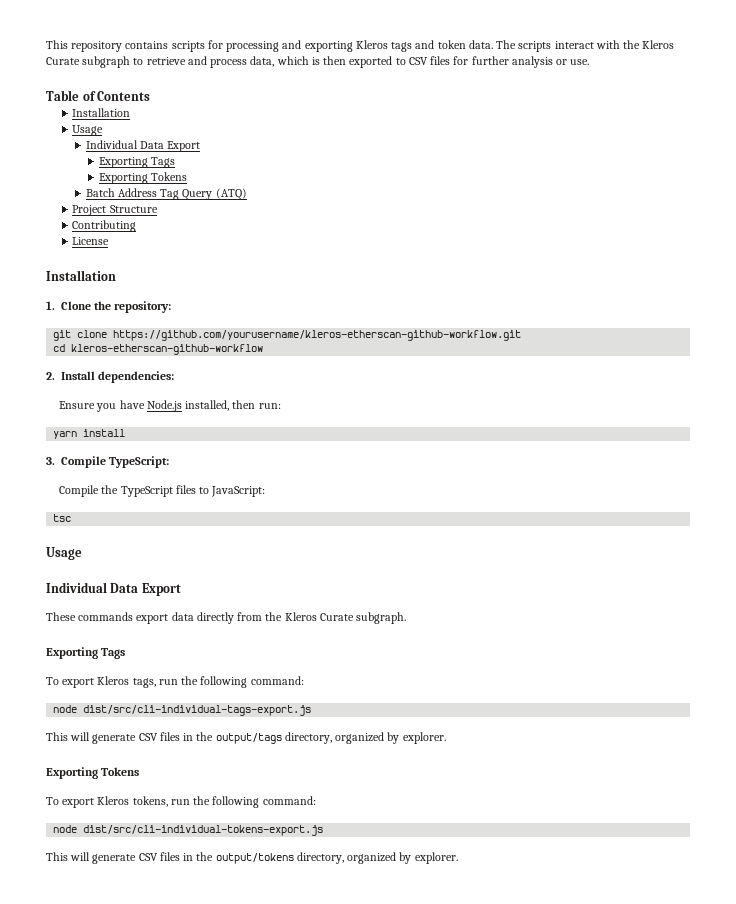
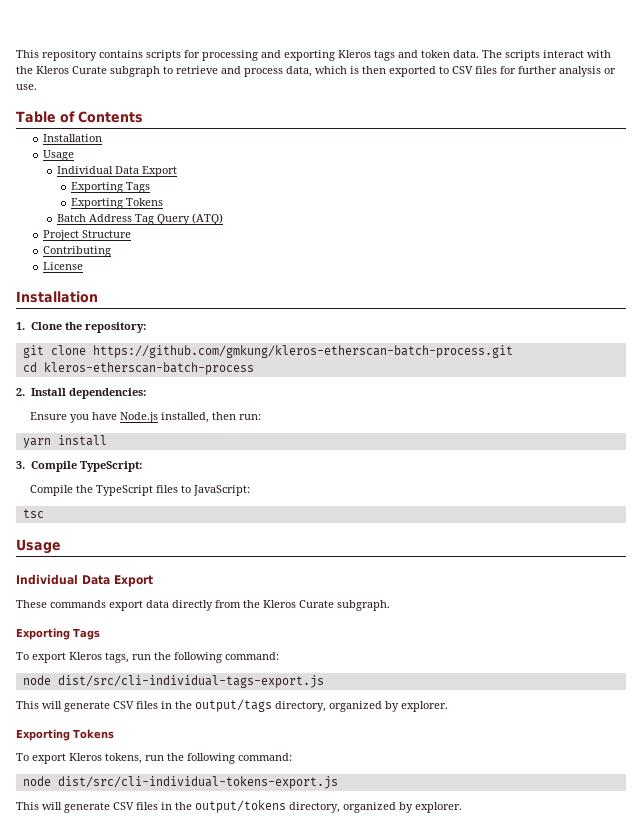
[113,330,522,341] https://github.com/yourusername/kleros-etherscan-github-workflow.git -> [92,345,513,358] https://github.com/gmkung/kleros-etherscan-batch-process.git
[71,344,264,355] kleros-etherscan-github-workflow -> [43,362,254,375] kleros-etherscan-batch-process

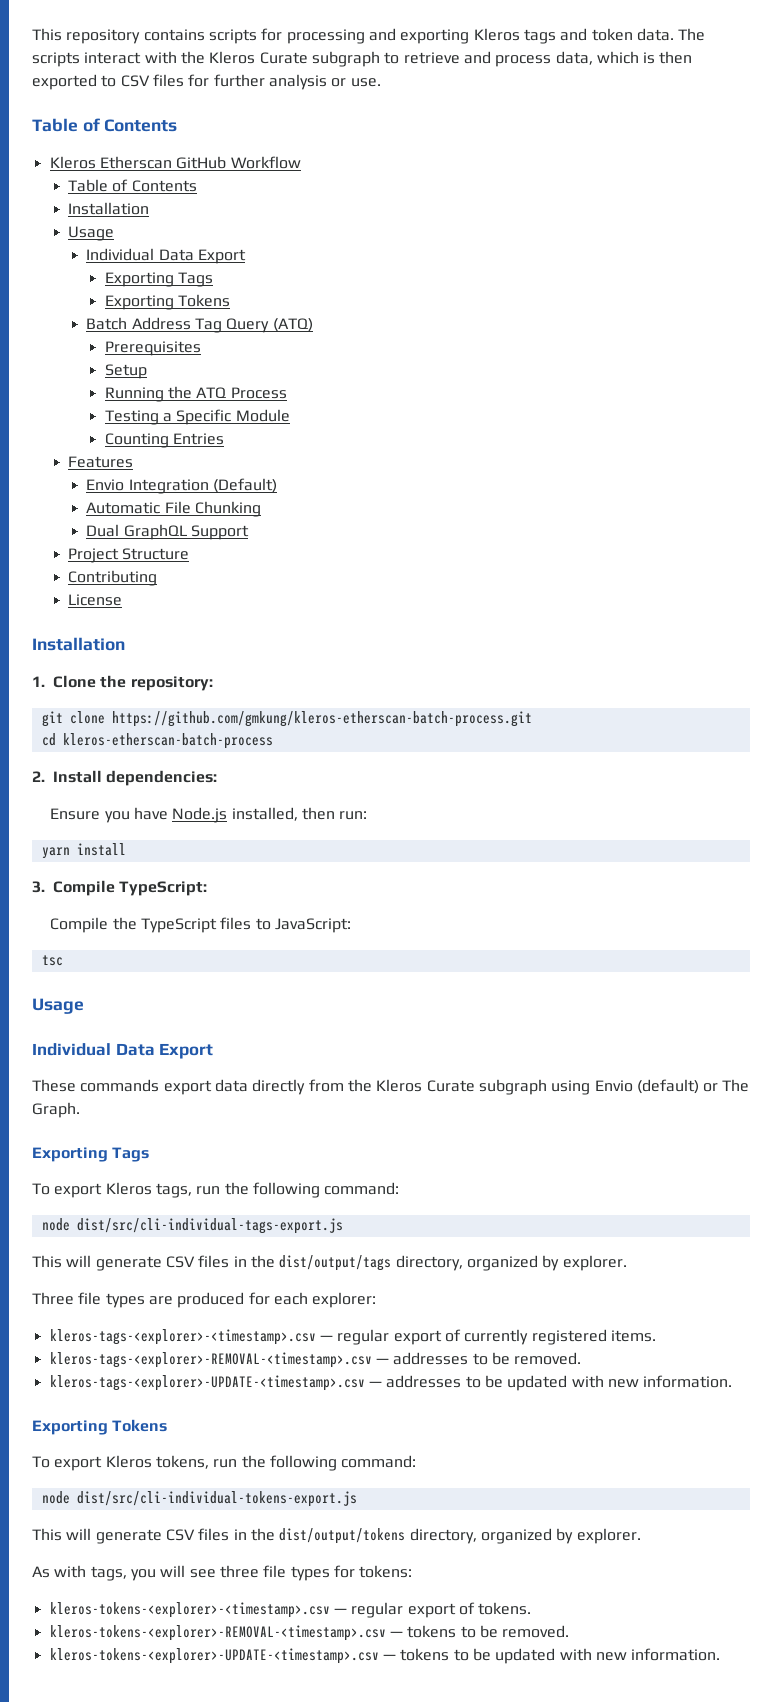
(143, 117) none -> [49,156,301,169] [67,179,197,192] // Kleros Etherscan GitHub Workflow // Table of Contents
(223, 219) none -> [104,341,201,356] [104,364,147,379] [104,386,287,402] [104,409,290,425] [104,433,224,448] [67,456,133,468] [86,478,277,494] [86,501,261,517] [86,524,249,540] // Prerequisites // Setup // Running the ATQ Process // Testing a Specific Module // Counting Entries // Features // Envio Integration (Default) // Automatic File Chunking // Dual GraphQL Support
[337,600,390,611] subgraph. -> [478,1079,750,1095] [32,1102,80,1118] subgraph using Envio (default) or The Graph.
[195,699,448,712] output/tags directory, organized by explorer. -> [279,1255,627,1271] [32,1292,377,1308] [49,1329,656,1345] [49,1352,582,1368] [49,1375,733,1391] dist/output/tags directory, organized by explorer. // Three file types are produced for each explorer: // kleros-tags-<explorer>-<timestamp>.csv — regular export of currently registered items. // kleros-tags-<explorer>-REMOVAL-<timestamp>.csv — addresses to be removed. // kleros-tags-<explorer>-UPDATE-<timestamp>.csv — addresses to be updated with new information.
[195,800,462,813] output/tokens directory, organized by explorer. -> [279,1528,641,1544] [32,1565,413,1581] [49,1602,532,1618] [49,1625,570,1641] [49,1648,721,1664] dist/output/tokens directory, organized by explorer. // As with tags, you will see three file types for tokens: // kleros-tokens-<explorer>-<timestamp>.csv — regular export of tokens. // kleros-tokens-<explorer>-REMOVAL-<timestamp>.csv — tokens to be removed. // kleros-tokens-<explorer>-UPDATE-<timestamp>.csv — tokens to be updated with new information.

